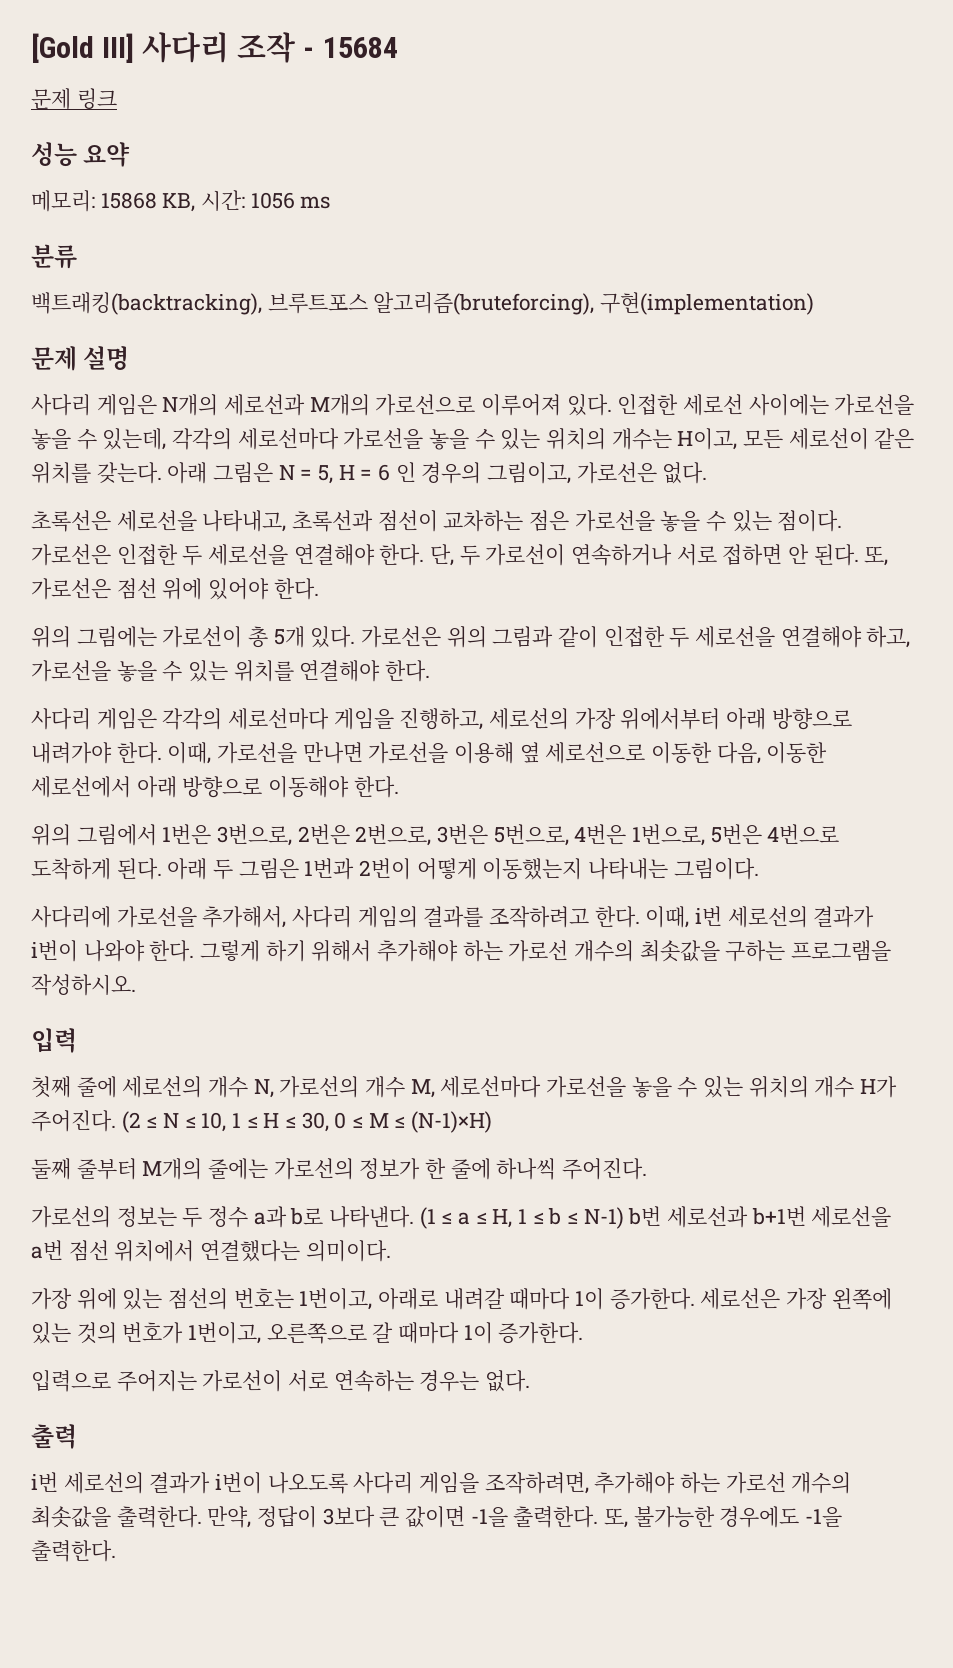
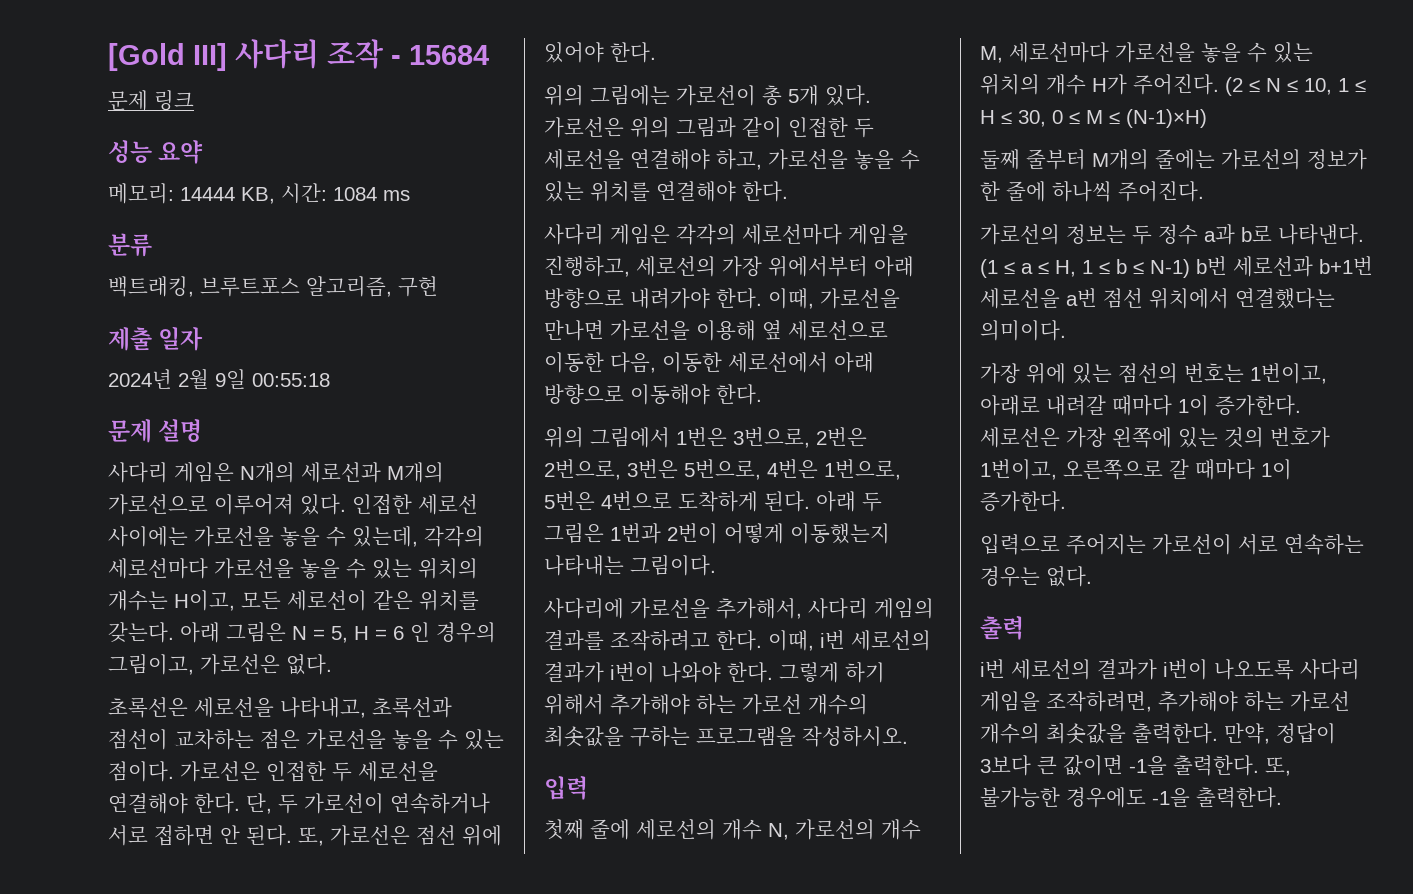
[100,192,157,209] 15868 -> [180,187,235,201] 14444
[250,192,295,209] 1056 -> [333,187,377,201] 1084
[31,292,815,315] 백트래킹(backtracking), 브루트포스 알고리즘(bruteforcing), 구현(implementation) -> [108,276,438,297] [108,326,204,351] [108,368,330,389] 백트래킹, 브루트포스 알고리즘, 구현 // 제출 일자 // 2024년 2월 9일 00:55:18

